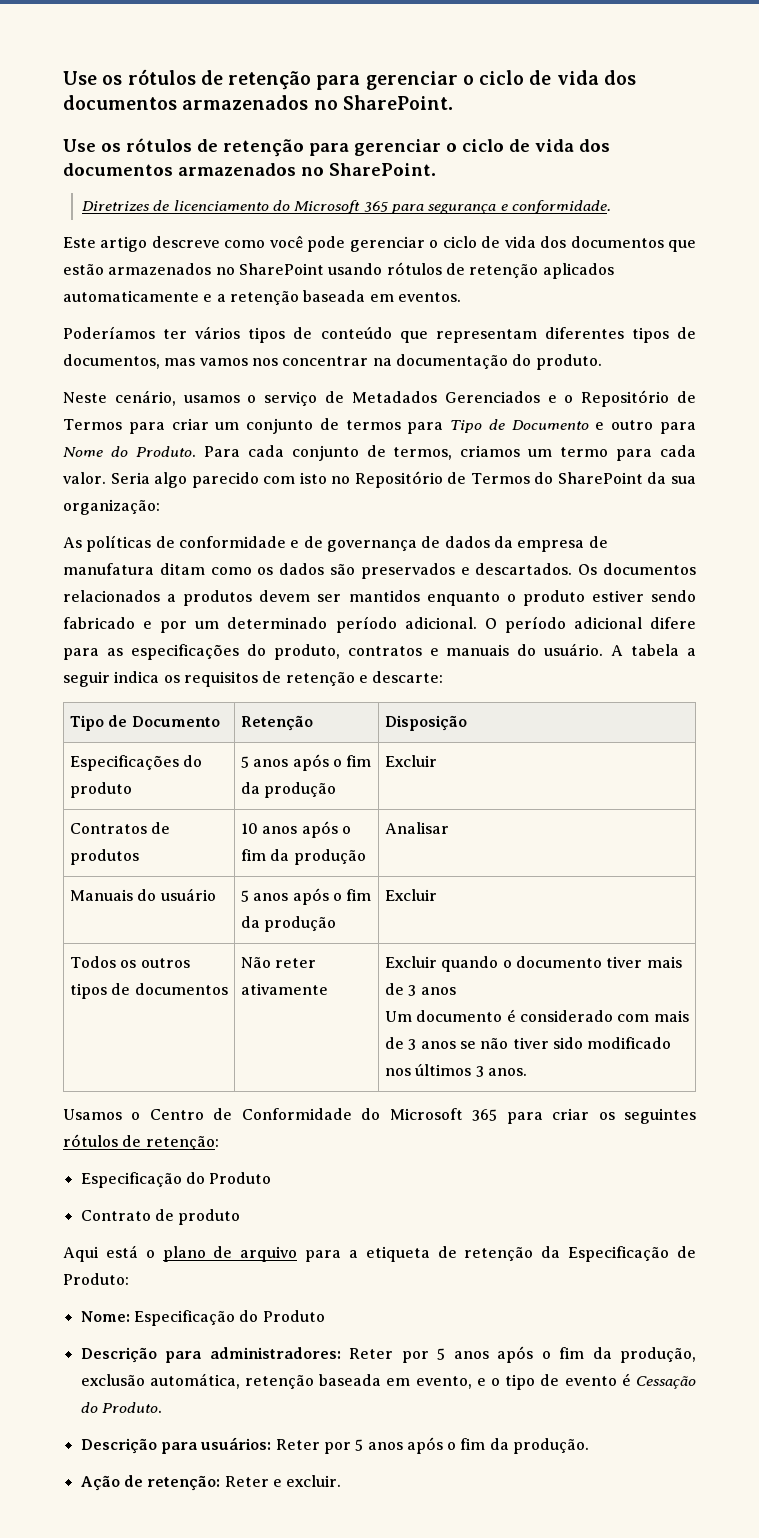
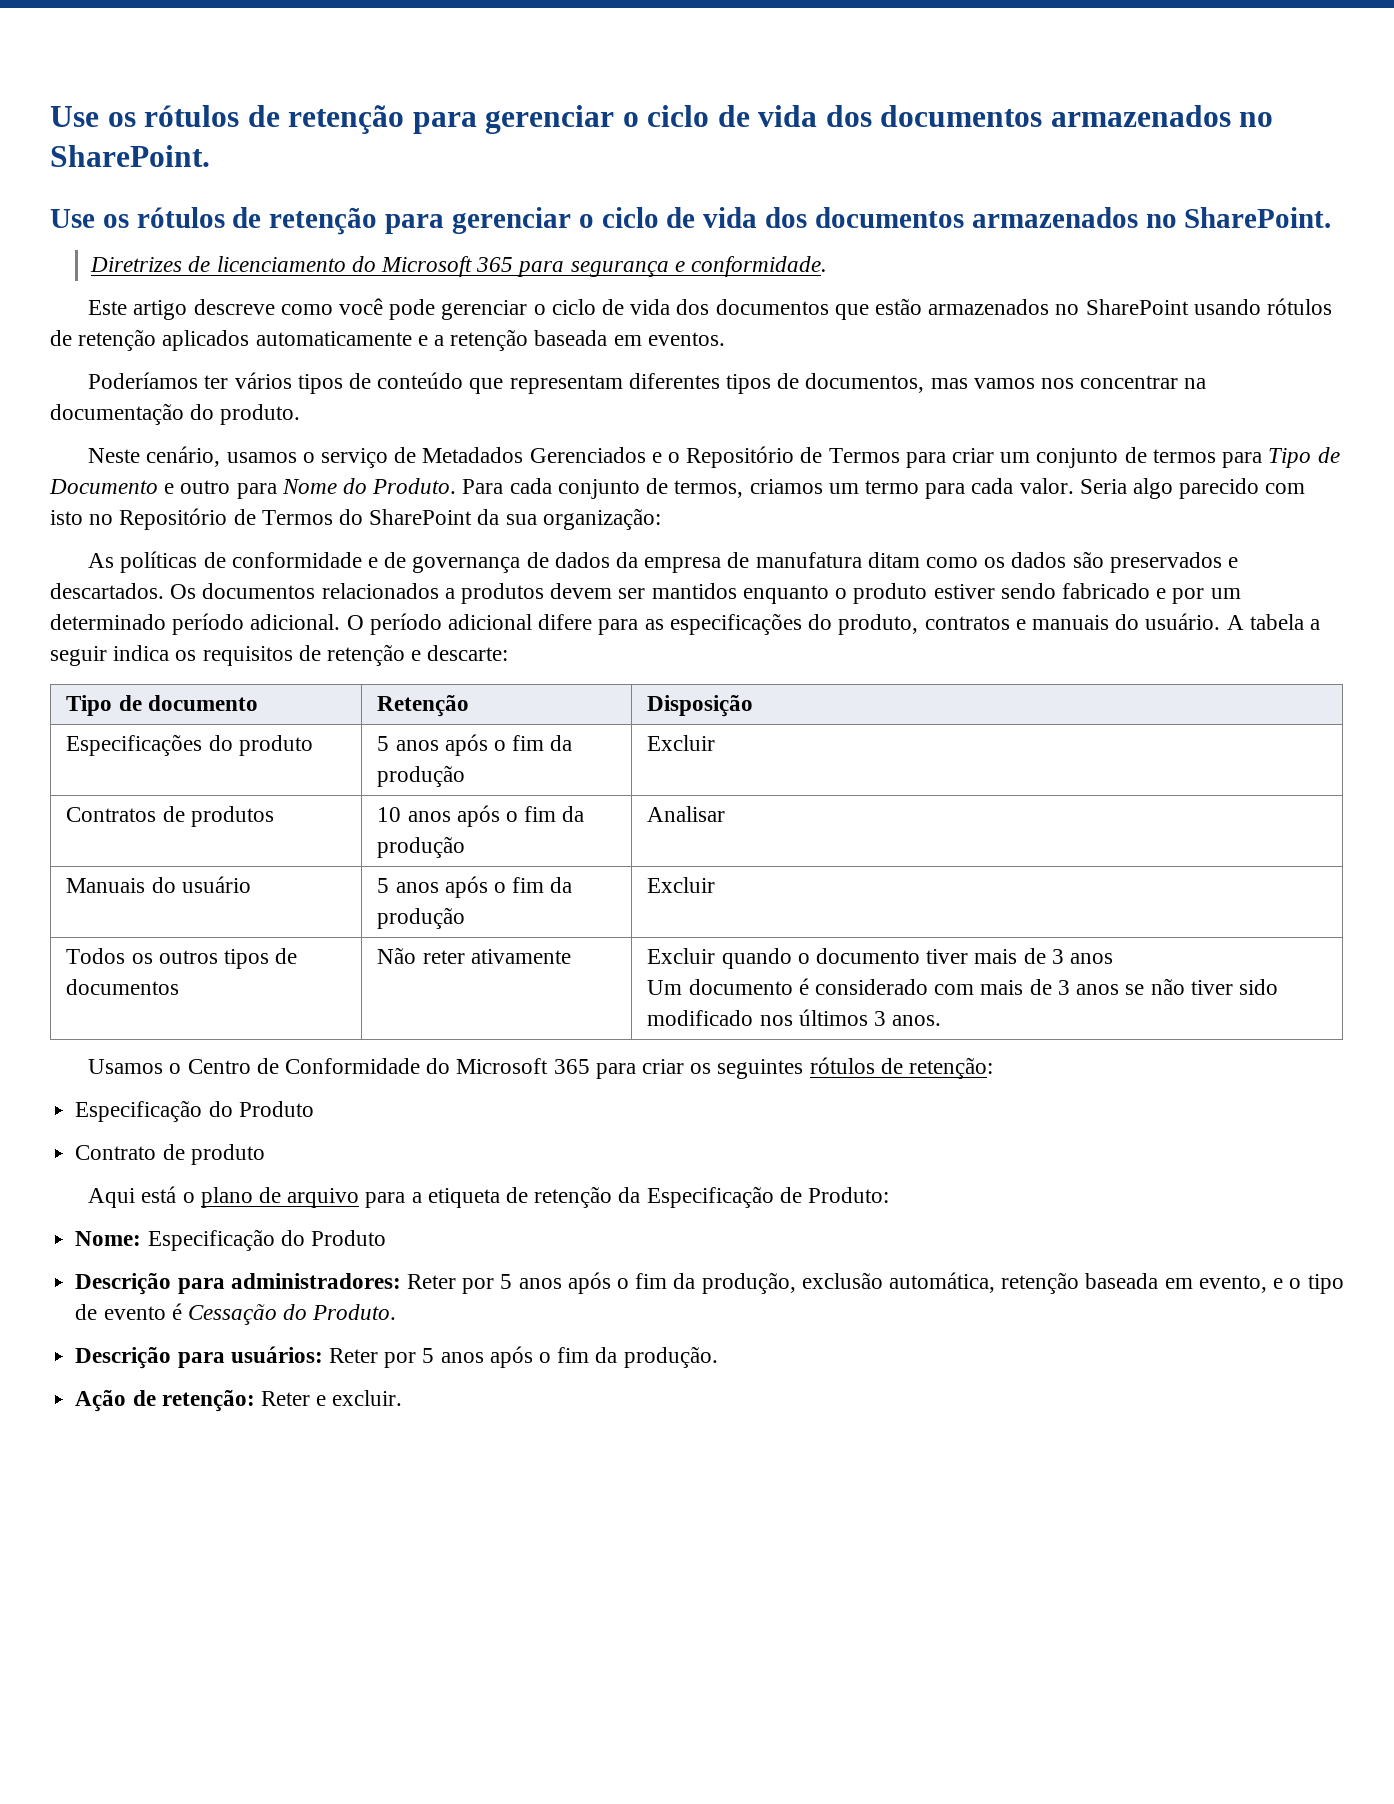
[131,716,220,727] Documento -> [147,695,258,711] documento

